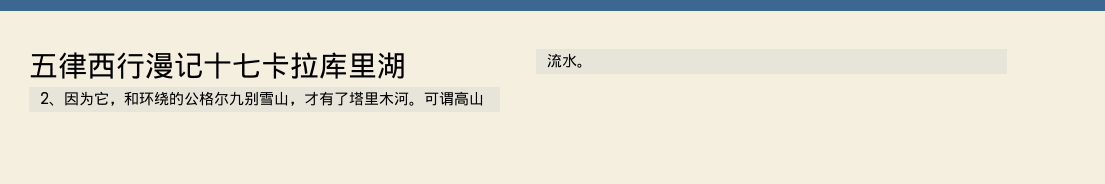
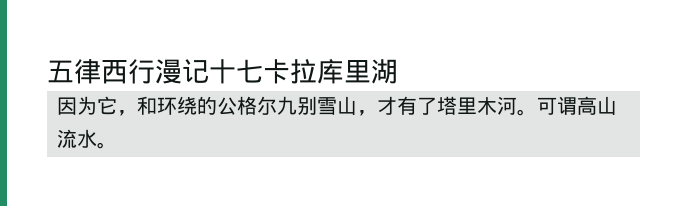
[40,92,65,106] 2、 -> (398, 71) none

